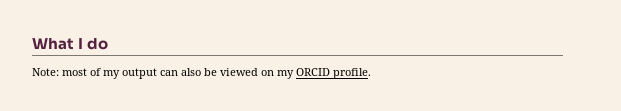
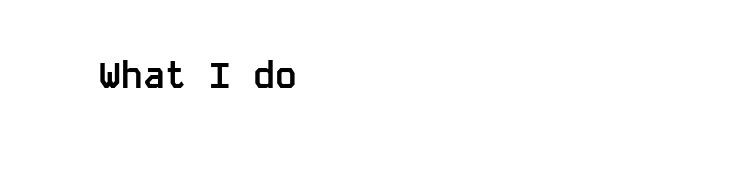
[32,68,371,79] // Note: most of my output can also be viewed on my ORCID profile. -> (297, 74) none

